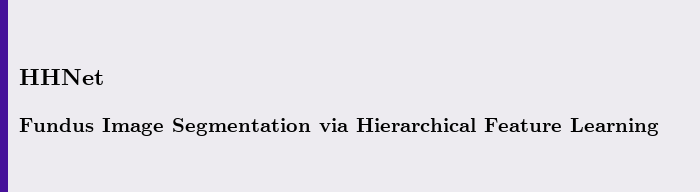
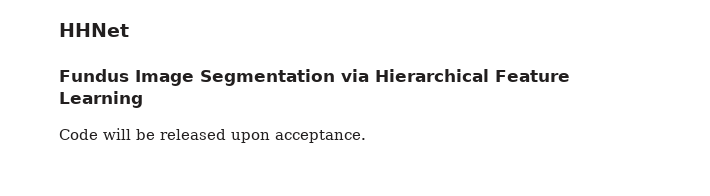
(659, 127) none -> [59,128,366,143] // Code will be released upon acceptance.

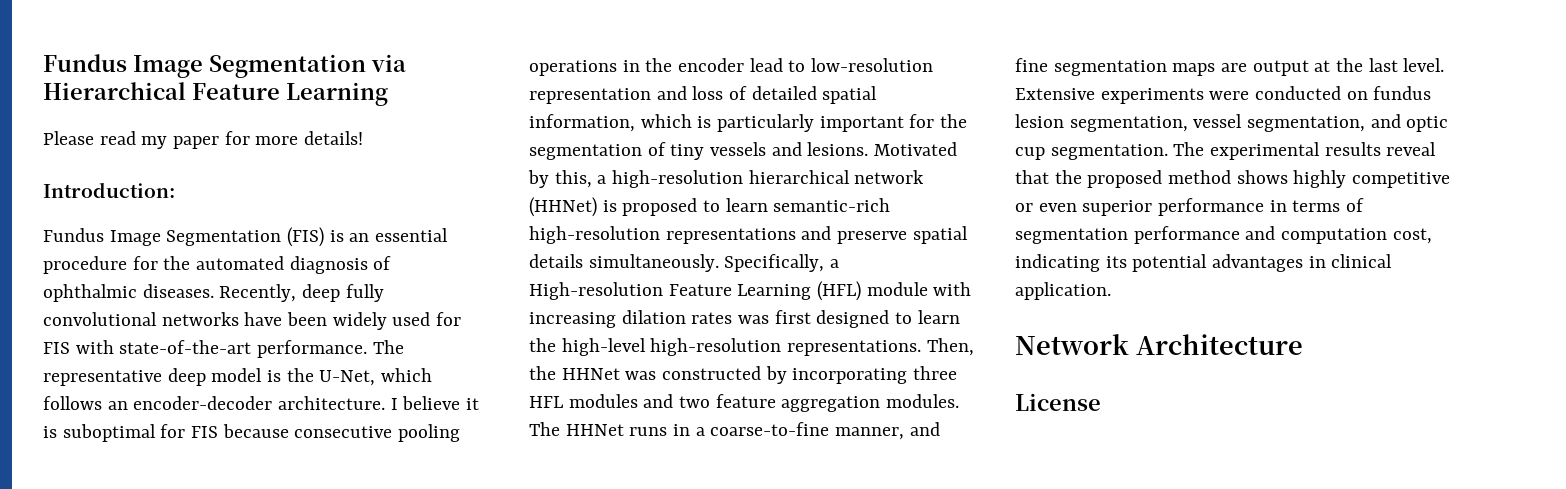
[59,23,129,37] HHNet // -> (43, 63) none
[59,128,366,143] Code will be released upon acceptance. -> [43,131,364,149] [43,182,175,198] [43,227,449,247] [43,256,392,274] [43,284,384,302] [43,312,462,330] [43,340,404,358] [43,368,433,386] [43,396,480,410] [43,424,461,442] [529,58,934,76] [529,86,878,104] [529,114,968,132] [529,142,958,160] [528,170,925,188] [529,197,891,217] [529,226,968,244] [529,254,840,272] [529,281,972,301] [529,310,960,328] [529,338,974,356] [529,366,958,384] [529,394,960,412] [529,422,940,440] [1015,58,1445,76] [1015,86,1432,104] [1015,114,1449,132] [1015,142,1437,160] [1015,170,1451,188] [1015,198,1365,216] [1015,226,1432,244] [1015,254,1393,272] [1015,282,1111,300] [1015,334,1303,355] [1015,393,1101,411] Please read my paper for more details! // Introduction: // Fundus Image Segmentation (FIS) is an essential procedure for the automated diagnosis of ophthalmic diseases. Recently, deep fully convolutional networks have been widely used for FIS with state-of-the-art performance. The representative deep model is the U-Net, which follows an encoder-decoder architecture. I believe it is suboptimal for FIS because consecutive pooling operations in the encoder lead to low-resolution representation and loss of detailed spatial information, which is particularly important for the segmentation of tiny vessels and lesions. Motivated by this, a high-resolution hierarchical network (HHNet) is proposed to learn semantic-rich high-resolution representations and preserve spatial details simultaneously. Specifically, a High-resolution Feature Learning (HFL) module with increasing dilation rates was first designed to learn the high-level high-resolution representations. Then, the HHNet was constructed by incorporating three HFL modules and two feature aggregation modules. The HHNet runs in a coarse-to-fine manner, and fine segmentation maps are output at the last level. Extensive experiments were conducted on fundus lesion segmentation, vessel segmentation, and optic cup segmentation. The experimental results reveal that the proposed method shows highly competitive or even superior performance in terms of segmentation performance and computation cost, indicating its potential advantages in clinical application. // Network Architecture // License

